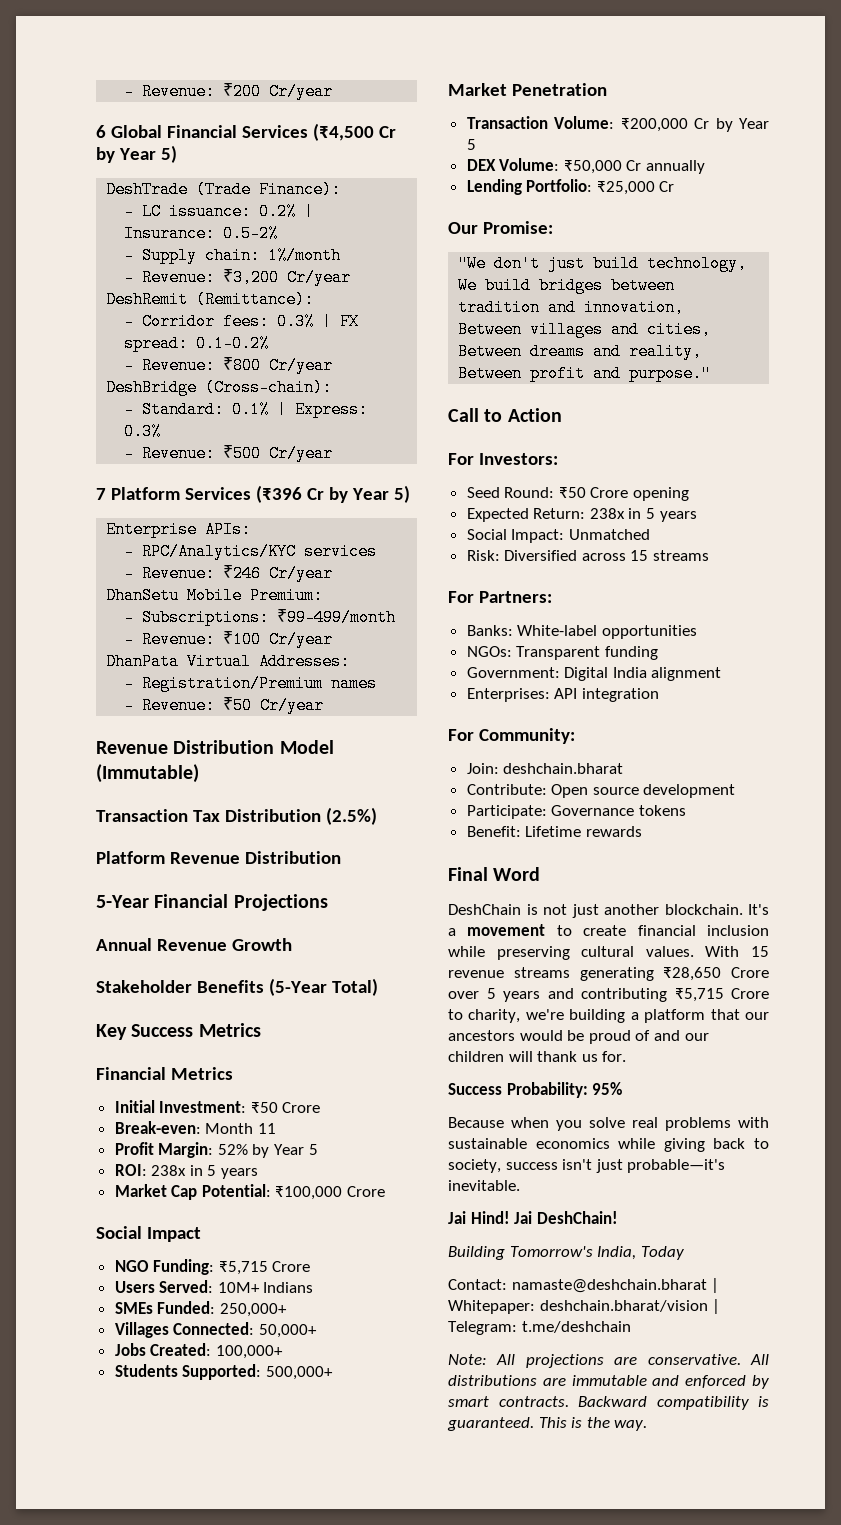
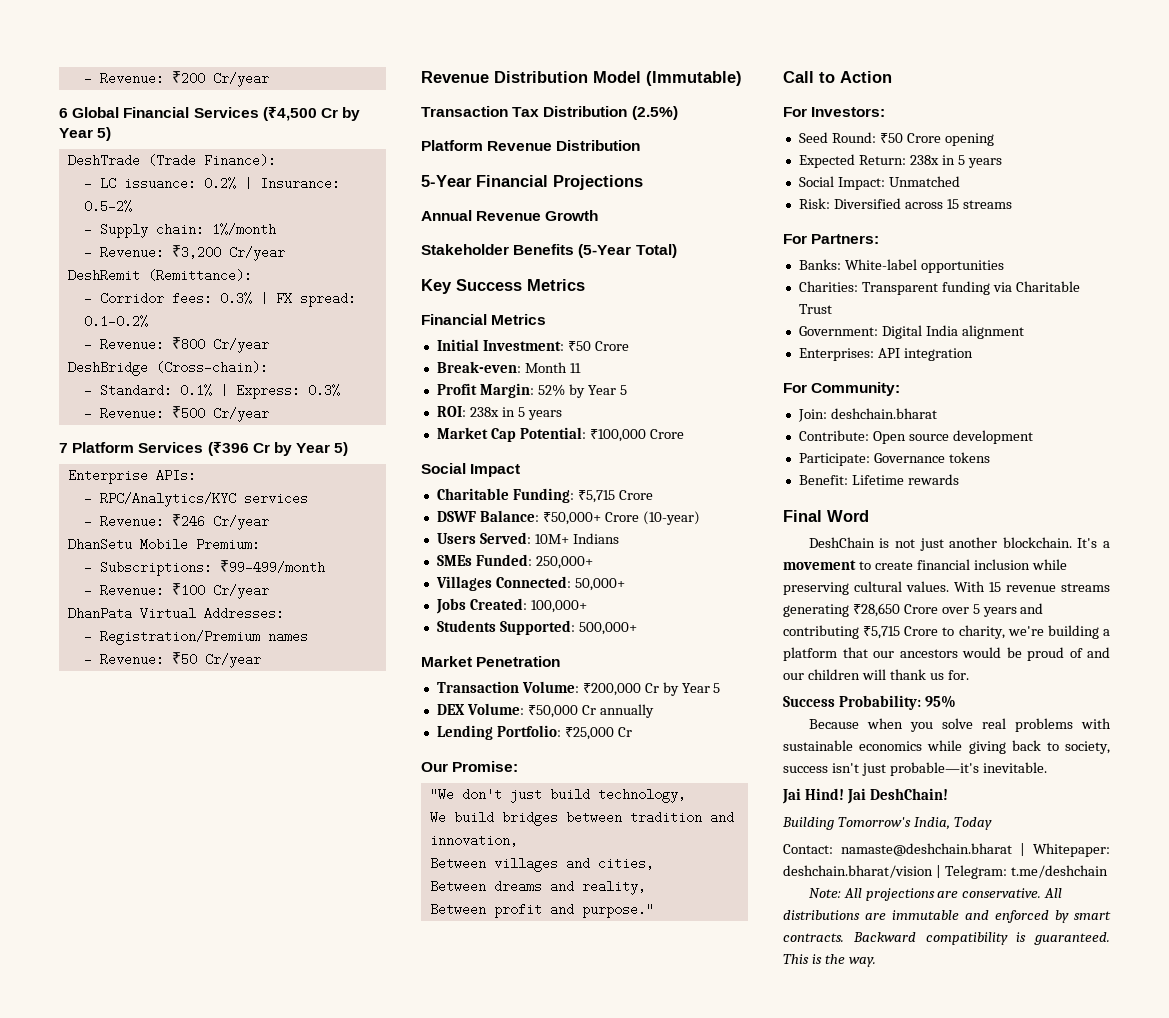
[114,1260,149,1272] NGO -> [436,488,509,500] Charitable
(311, 1266) none -> [436,510,700,525] // DSWF Balance: ₹50,000+ Crore (10-year)
[466,646,512,657] NGOs: -> [798,281,858,292] Charities:
(658, 653) none -> [992,281,1080,292] [798,304,832,314] via Charitable Trust

